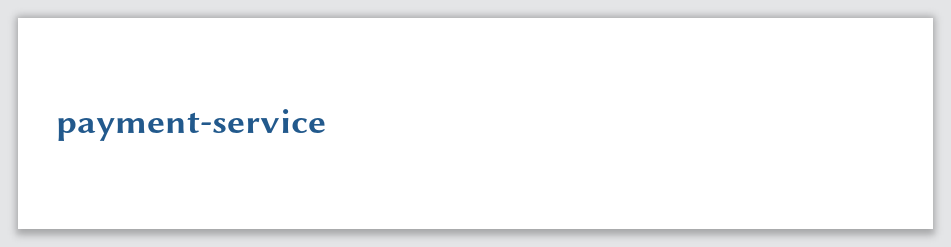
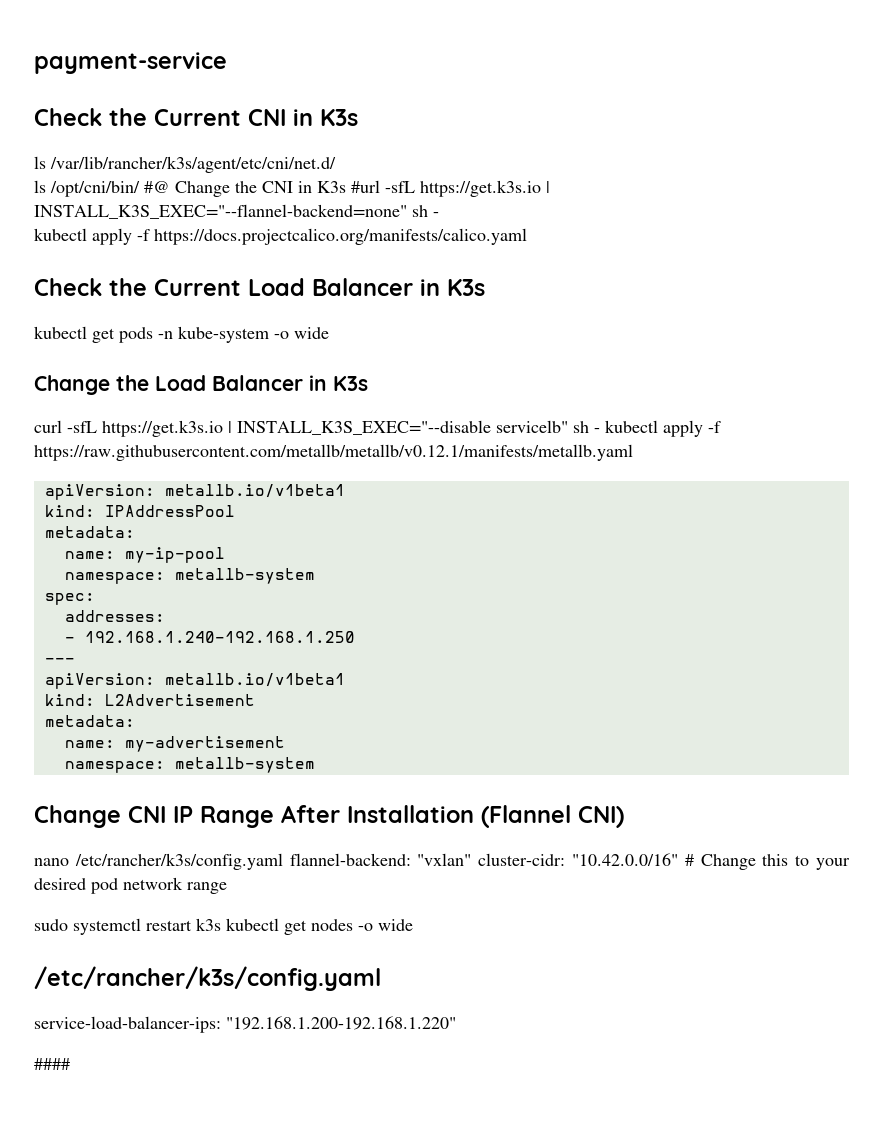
(326, 125) none -> [34,108,358,126] [34,156,336,173] [34,180,550,197] [34,204,439,219] [34,228,527,245] [34,278,485,296] [34,326,329,343] [34,375,368,395] [34,420,721,437] [34,444,633,461] [44,484,345,500] [44,505,235,517] [44,526,135,538] [64,547,225,563] [64,568,315,584] [44,593,95,605] [64,610,165,622] [64,631,355,643] [44,658,75,664] [44,673,345,689] [44,694,255,706] [44,715,135,727] [64,736,285,752] [64,757,315,773] [34,805,624,828] [34,853,850,870] [34,877,227,894] [34,918,413,935] [34,966,381,991] [34,1016,456,1033] [34,1058,70,1070] // Check the Current CNI in K3s // ls /var/lib/rancher/k3s/agent/etc/cni/net.d/ // ls /opt/cni/bin/ #@ Change the CNI in K3s #url -sfL https://get.k3s.io | INSTALL_K3S_EXEC="--flannel-backend=none" sh - // kubectl apply -f https://docs.projectcalico.org/manifests/calico.yaml // Check the Current Load Balancer in K3s // kubectl get pods -n kube-system -o wide // Change the Load Balancer in K3s // curl -sfL https://get.k3s.io | INSTALL_K3S_EXEC="--disable servicelb" sh - kubectl apply -f https://raw.githubusercontent.com/metallb/metallb/v0.12.1/manifests/metallb.yaml // apiVersion: metallb.io/v1beta1 // kind: IPAddressPool // metadata: // name: my-ip-pool // namespace: metallb-system // spec: // addresses: // - 192.168.1.240-192.168.1.250 // --- // apiVersion: metallb.io/v1beta1 // kind: L2Advertisement // metadata: // name: my-advertisement // namespace: metallb-system // Change CNI IP Range After Installation (Flannel CNI) // nano /etc/rancher/k3s/config.yaml flannel-backend: "vxlan" cluster-cidr: "10.42.0.0/16" # Change this to your desired pod network range // sudo systemctl restart k3s kubectl get nodes -o wide // /etc/rancher/k3s/config.yaml // service-load-balancer-ips: "192.168.1.200-192.168.1.220" // ####

